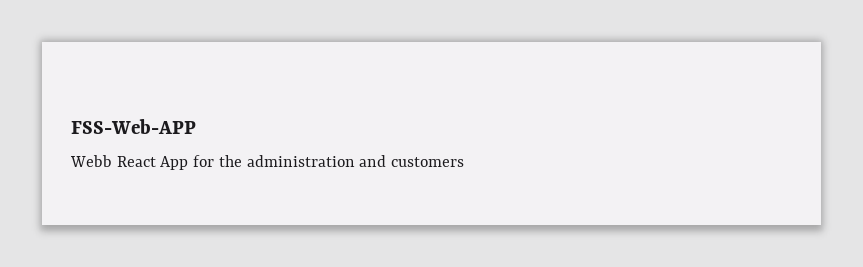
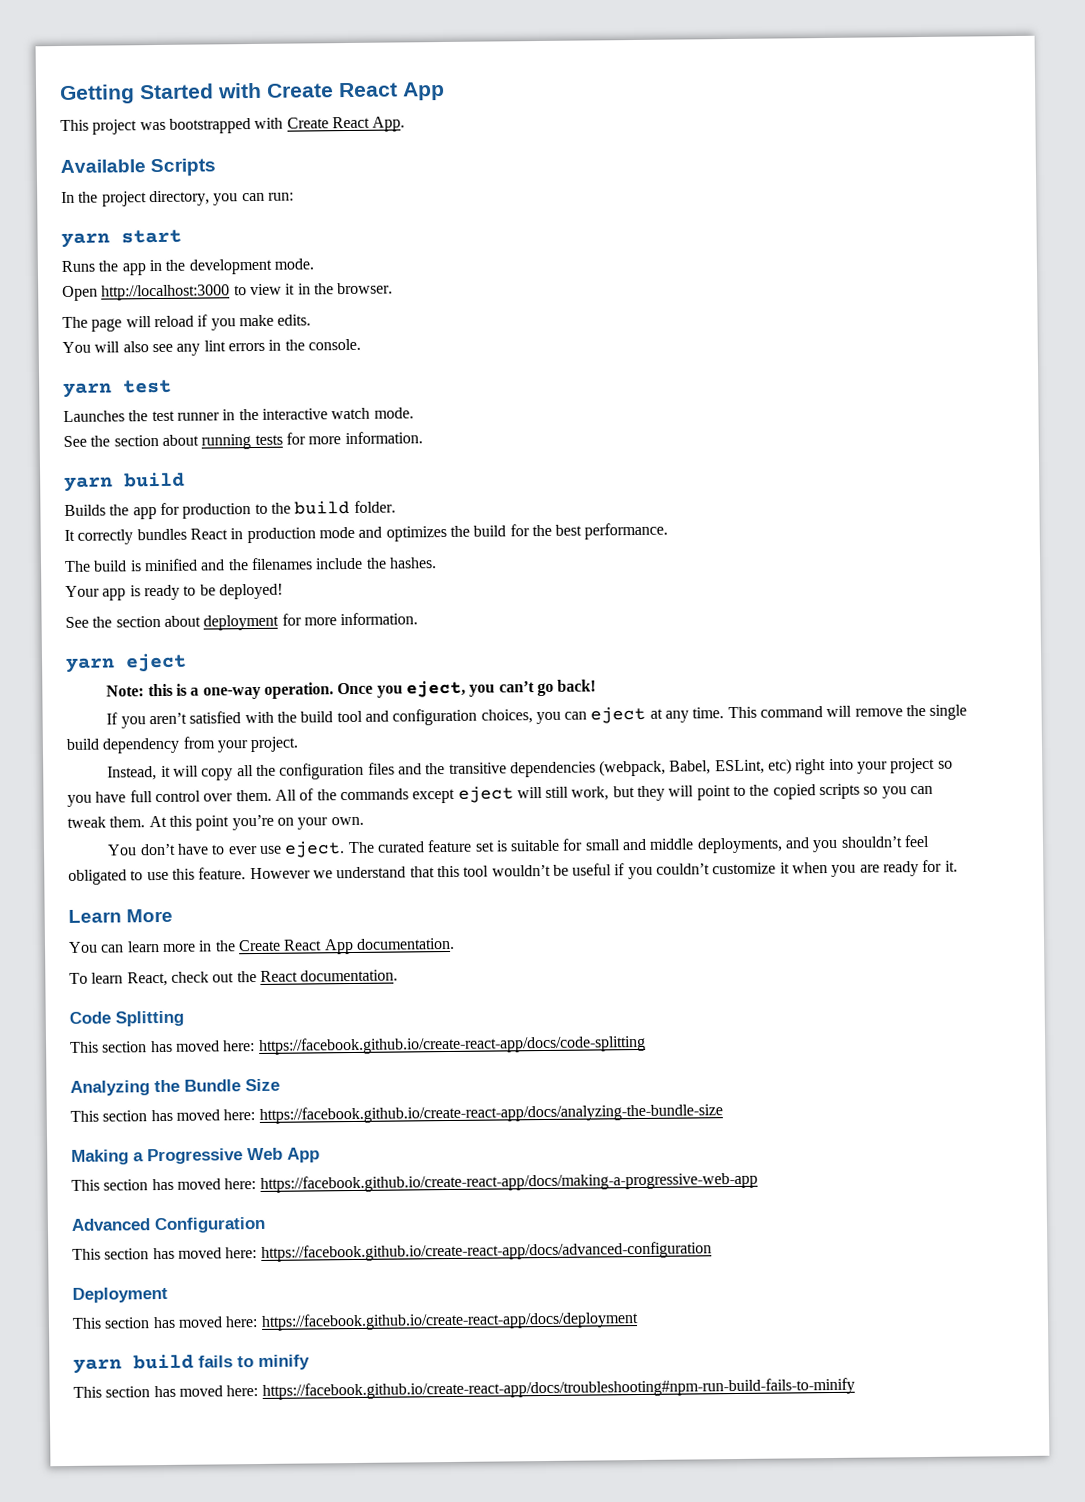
[71,119,196,134] [70,155,465,170] FSS-Web-APP // Webb React App for the administration and customers -> [59,81,445,105] [60,116,406,135] [60,158,217,177] [61,190,294,207] [61,229,182,249] [61,258,314,276] [62,282,394,302] [62,314,312,332] [62,338,361,356] [63,379,172,398] [63,407,414,422] [63,431,423,450] [64,471,185,492] [64,500,396,520] [64,522,669,545] [64,557,437,572] [65,583,283,601] [65,612,419,631] [65,652,187,673] [106,679,597,700] [106,704,968,729] [66,736,299,754] [107,757,953,781] [67,783,934,807] [67,814,364,831] [107,834,931,858] [68,859,958,885] [68,908,174,923] [68,937,455,955] [69,969,399,987] [69,1010,184,1027] [70,1034,646,1055] [70,1078,280,1096] [70,1103,723,1124] [71,1147,320,1165] [71,1171,758,1193] [71,1216,266,1234] [72,1241,712,1262] [72,1286,168,1303] [72,1311,639,1331] [73,1353,310,1374] [73,1377,855,1400] Getting Started with Create React App // This project was bootstrapped with Create React App. // Available Scripts // In the project directory, you can run: // yarn start // Runs the app in the development mode. // Open http://localhost:3000 to view it in the browser. // The page will reload if you make edits. // You will also see any lint errors in the console. // yarn test // Launches the test runner in the interactive watch mode. // See the section about running tests for more information. // yarn build // Builds the app for production to the build folder. // It correctly bundles React in production mode and optimizes the build for the best performance. // The build is minified and the filenames include the hashes. // Your app is ready to be deployed! // See the section about deployment for more information. // yarn eject // Note: this is a one-way operation. Once you eject, you can’t go back! // If you aren’t satisfied with the build tool and configuration choices, you can eject at any time. This command will remove the single build dependency from your project. // Instead, it will copy all the configuration files and the transitive dependencies (webpack, Babel, ESLint, etc) right into your project so you have full control over them. All of the commands except eject will still work, but they will point to the copied scripts so you can tweak them. At this point you’re on your own. // You don’t have to ever use eject. The curated feature set is suitable for small and middle deployments, and you shouldn’t feel obligated to use this feature. However we understand that this tool wouldn’t be useful if you couldn’t customize it when you are ready for it. // Learn More // You can learn more in the Create React App documentation. // To learn React, check out the React documentation. // Code Splitting // This section has moved here: https://facebook.github.io/create-react-app/docs/code-splitting // Analyzing the Bundle Size // This section has moved here: https://facebook.github.io/create-react-app/docs/analyzing-the-bundle-size // Making a Progressive Web App // This section has moved here: https://facebook.github.io/create-react-app/docs/making-a-progressive-web-app // Advanced Configuration // This section has moved here: https://facebook.github.io/create-react-app/docs/advanced-configuration // Deployment // This section has moved here: https://facebook.github.io/create-react-app/docs/deployment // yarn build fails to minify // This section has moved here: https://facebook.github.io/create-react-app/docs/troubleshooting#npm-run-build-fails-to-minify

